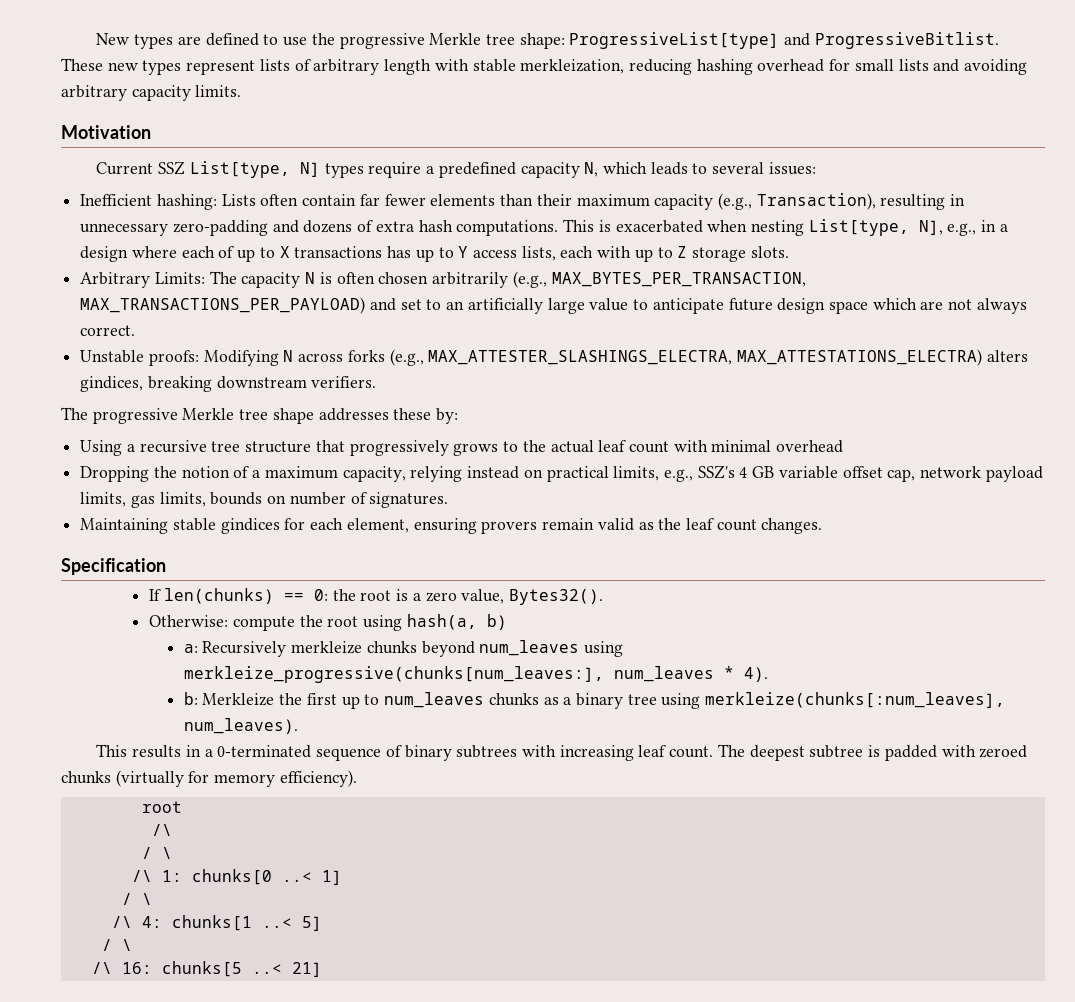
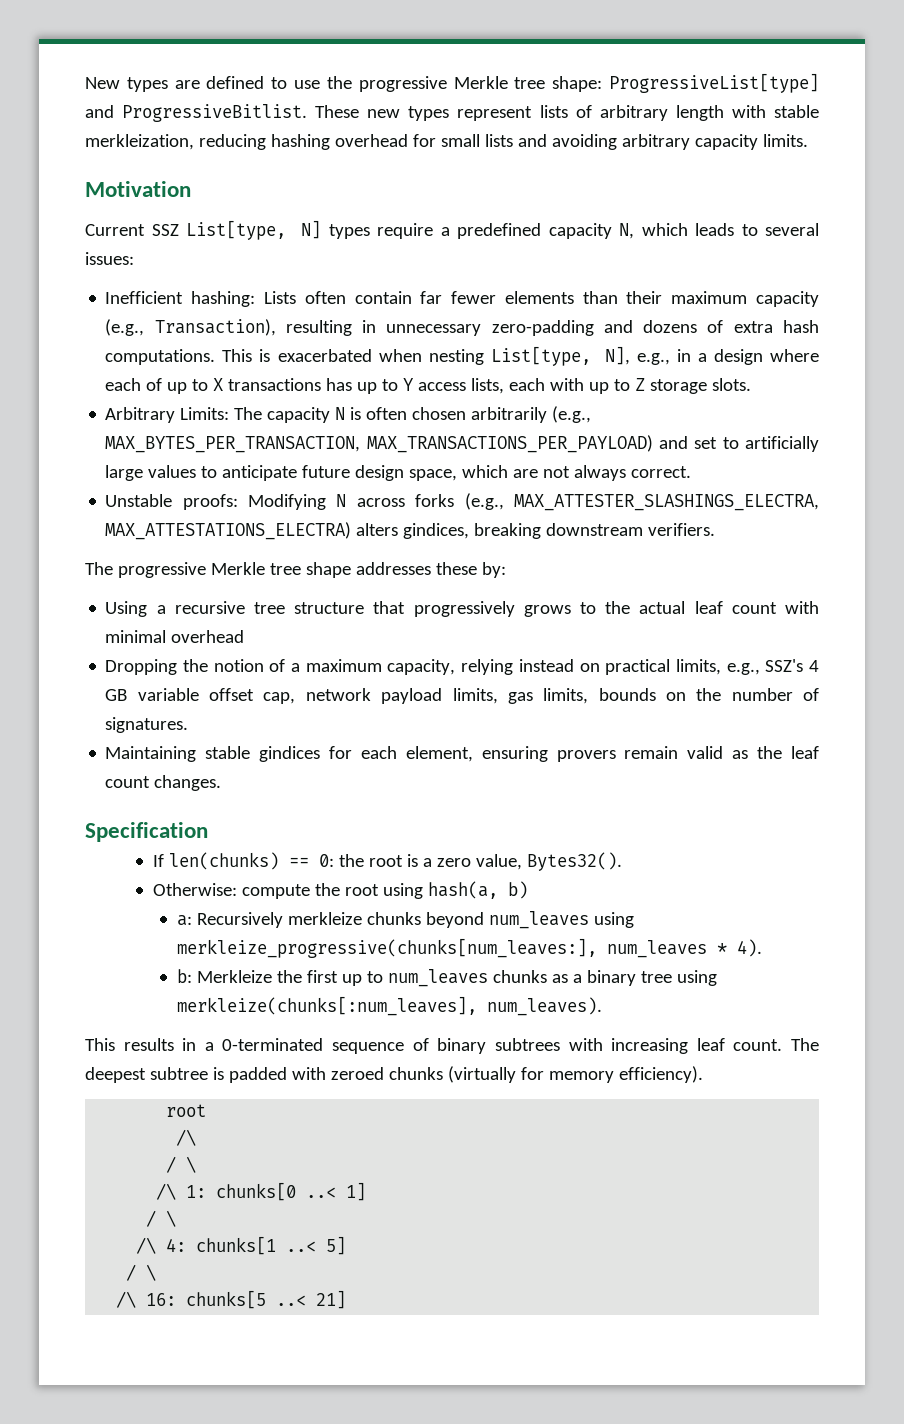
[446,301,465,310] an -> (739, 443) none
[589,298,629,311] value -> [148,465,197,478] values
[828,301,868,314] space -> [409,469,458,481] space,
(287, 499) none -> [696,688,722,701] the

